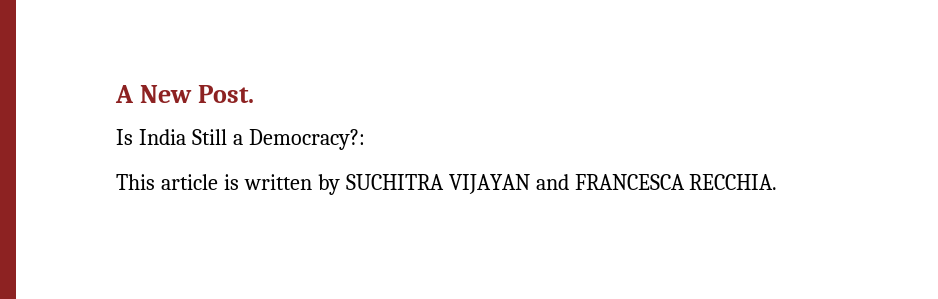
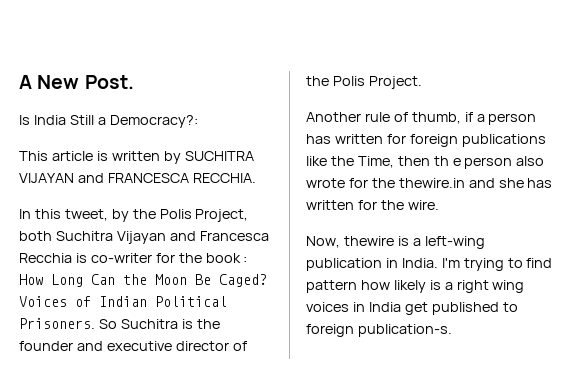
(778, 182) none -> [19,209,249,222] [19,231,269,244] [19,253,248,263] [19,274,267,287] [19,296,227,307] [19,318,220,329] [19,341,247,351] [306,76,422,89] [306,112,537,125] [306,134,546,147] [306,156,545,169] [306,178,553,188] [306,200,439,210] [306,236,485,249] [306,258,553,271] [306,280,525,293] [306,302,518,315] [306,324,452,337] // In this tweet, by the Polis Project, both Suchitra Vijayan and Francesca Recchia is co-writer for the book : How Long Can the Moon Be Caged? Voices of Indian Political Prisoners. So Suchitra is the founder and executive director of the Polis Project. // Another rule of thumb, if a person has written for foreign publications like the Time, then th e person also wrote for the thewire.in and she has written for the wire. // Now, thewire is a left-wing publication in India. I'm trying to find pattern how likely is a right wing voices in India get published to foreign publication-s.

